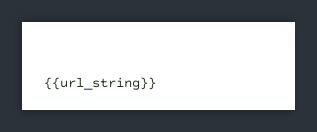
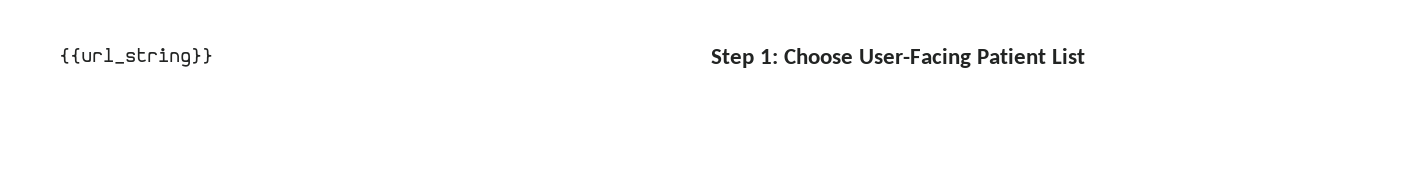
(156, 83) none -> [711,48,1086,68] // Step 1: Choose User-Facing Patient List

